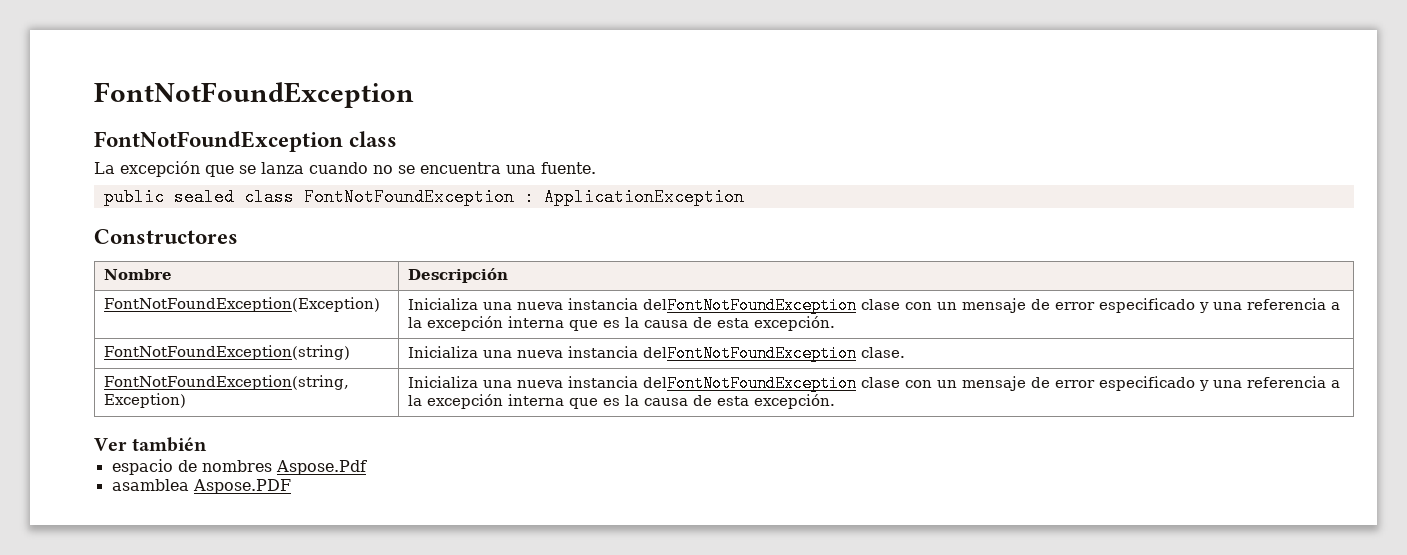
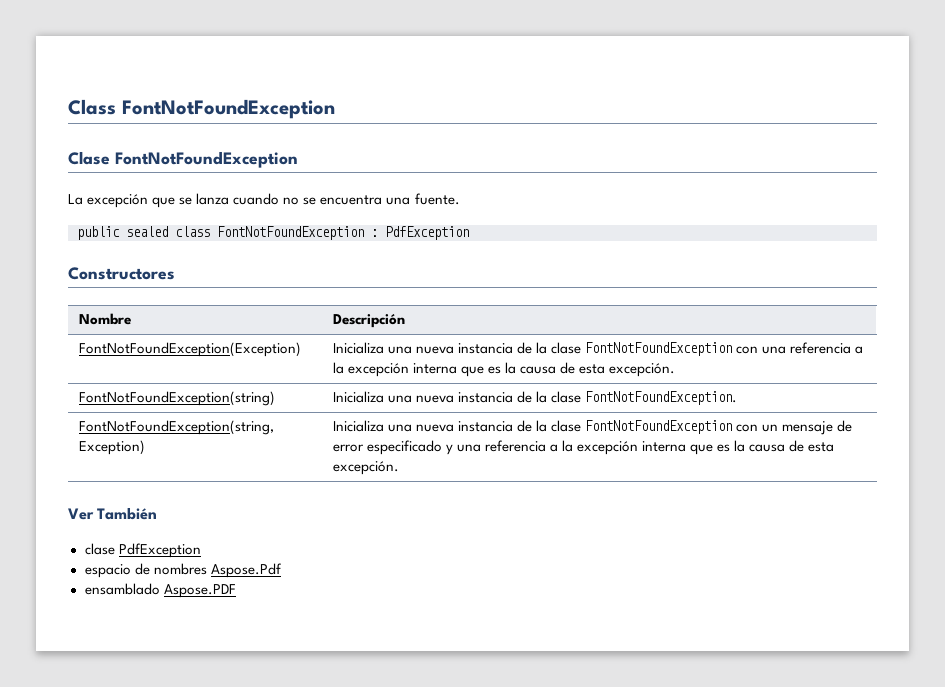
[94,82,414,108] [94,131,398,152] FontNotFoundException // FontNotFoundException class -> [68,99,335,119] [68,151,298,168] Class FontNotFoundException // Clase FontNotFoundException
[543,188,744,206] ApplicationException -> [385,226,469,240] PdfException
[642,297,1209,314] delFontNotFoundException clase con un mensaje de error especificado y -> [516,342,759,356] de la clase FontNotFoundException con
[642,345,905,362] delFontNotFoundException clase. -> [516,391,738,405] de la clase FontNotFoundException.
[642,375,900,392] delFontNotFoundException clase -> [516,420,733,434] de la clase FontNotFoundException
[132,437,208,452] también -> [97,508,158,520] [84,543,201,558] También // clase PdfException
[111,479,189,491] asamblea -> [84,583,160,595] ensamblado

